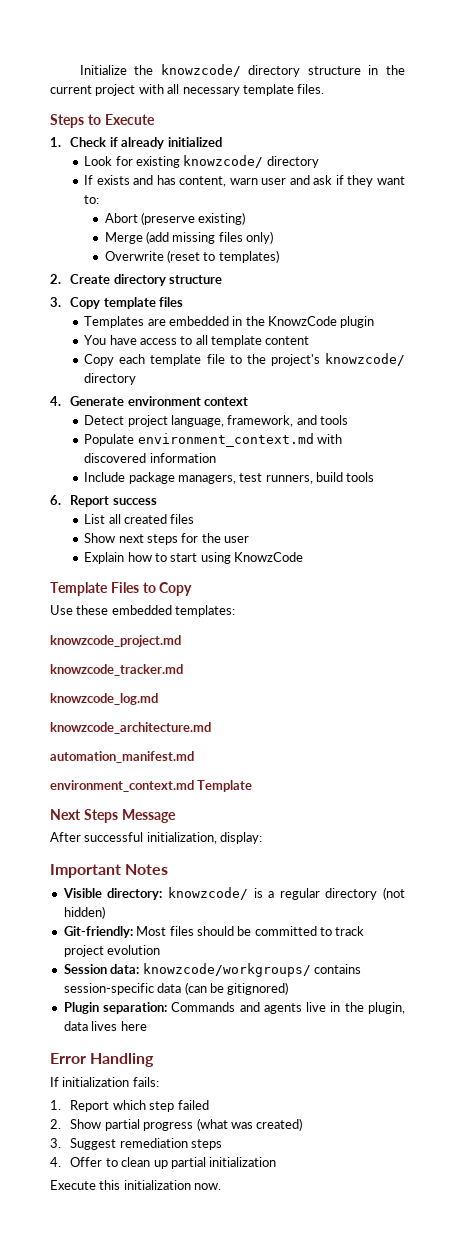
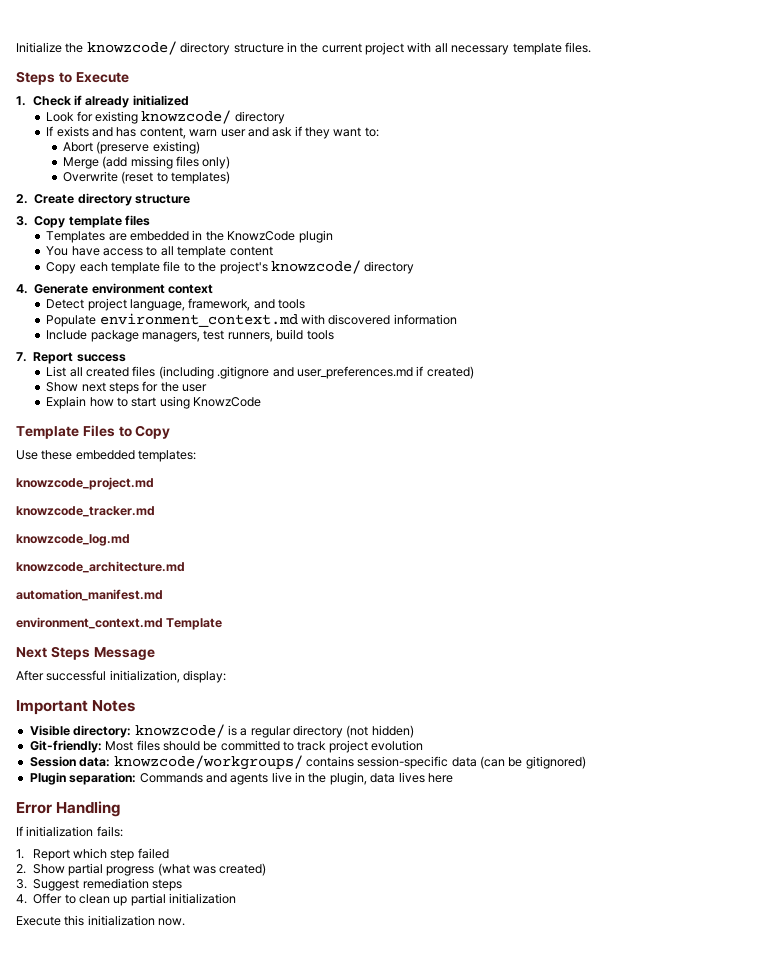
[50,495,61,505] 6. -> [16,352,27,362] 7.
(195, 519) none -> [158,366,474,379] (including .gitignore and user_preferences.md if created)

